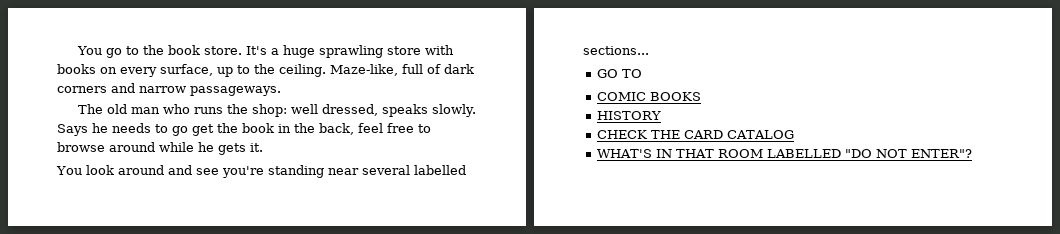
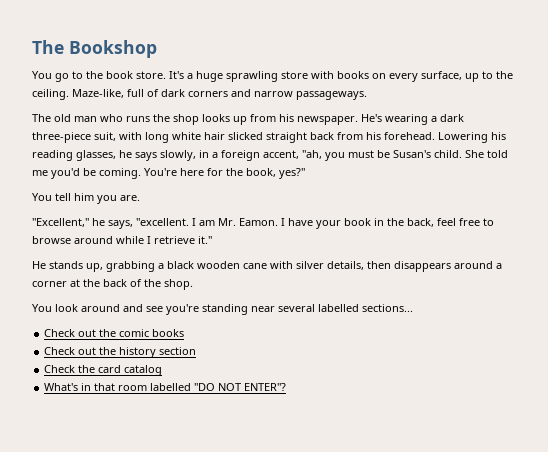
(76, 50) none -> [32,40,157,58] The Bookshop //
[251,104,477,117] [57,123,238,136] shop: well dressed, speaks slowly. Says he needs to go get the -> [173,114,464,125] [32,132,506,143] [32,150,508,161] [32,168,305,179] [32,193,140,204] [32,218,341,229] shop looks up from his newspaper. He's wearing a dark three-piece suit, with long white hair slicked straight back from his forehead. Lowering his reading glasses, he says slowly, in a foreign accent, "ah, you must be Susan's child. She told me you'd be coming. You're here for the book, yes?" // You tell him you are. // "Excellent," he says, "excellent. I am Mr. Eamon. I have your
[198,142,263,155] he gets it. -> [147,236,212,244] [32,261,502,272] [32,279,193,290] I retrieve it." // He stands up, grabbing a black wooden cane with silver details, then disappears around a corner at the back of the shop.
[596,69,642,78] [596,92,701,101] [596,111,661,120] [596,130,794,139] [596,149,841,158] GO TO // COMIC BOOKS // HISTORY // CHECK THE CARD CATALOG // WHAT'S IN THAT ROOM LABELLED -> [44,329,185,337] [44,347,197,358] [44,365,163,376] [44,383,192,391] Check out the comic books // Check out the history section // Check the card catalog // What's in that room labelled

